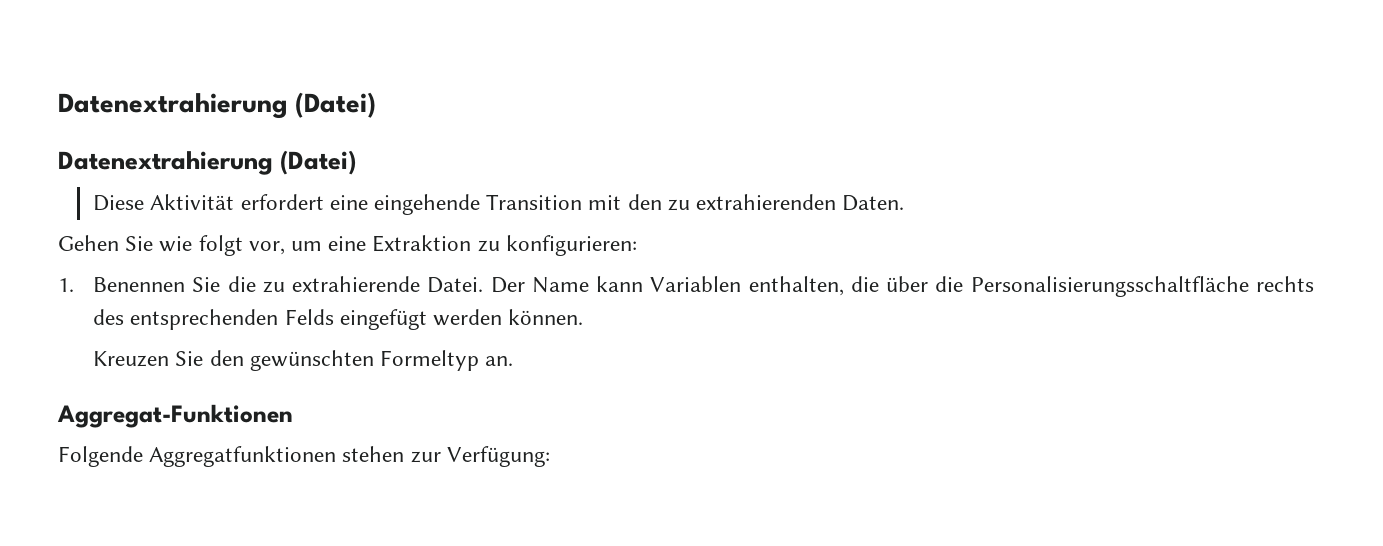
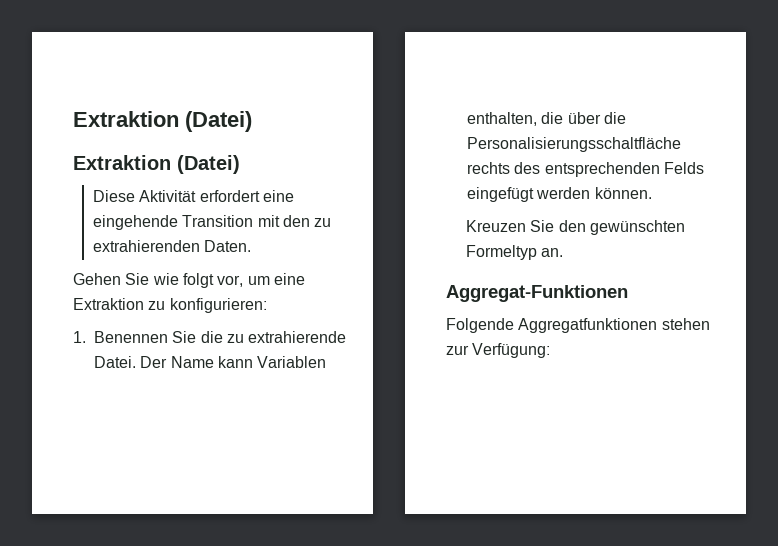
[58,92,377,119] [58,151,273,175] Datenextrahierung (Datei) // Datenextrahierung -> [73,111,252,132] [73,155,171,170] Extraktion (Datei) // Extraktion

